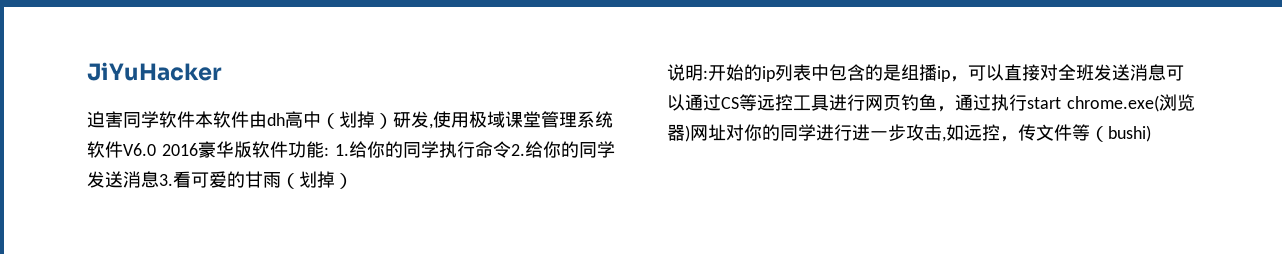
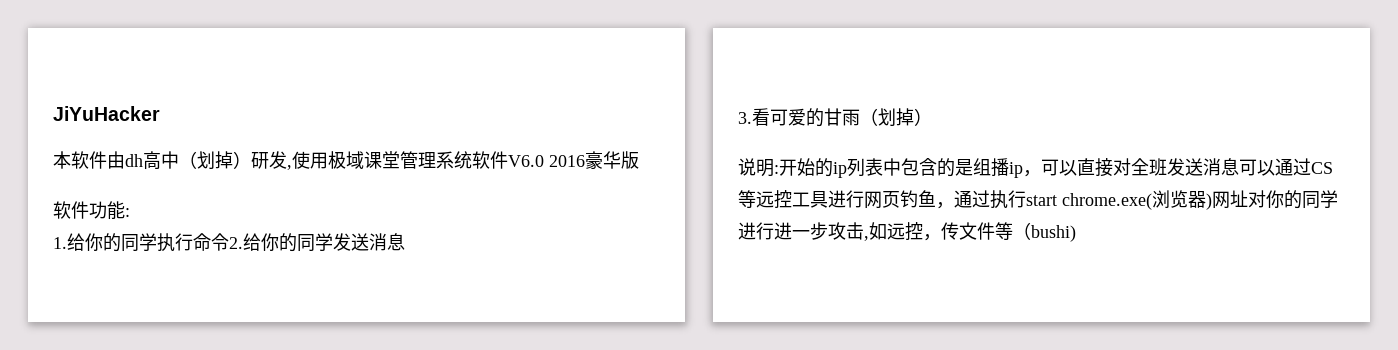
[87,111,195,128] 迫害同学软件 -> (160, 113) none
(252, 149) none -> (639, 160) //
(329, 151) none -> (130, 212) //
(159, 179) none -> (405, 242) //

